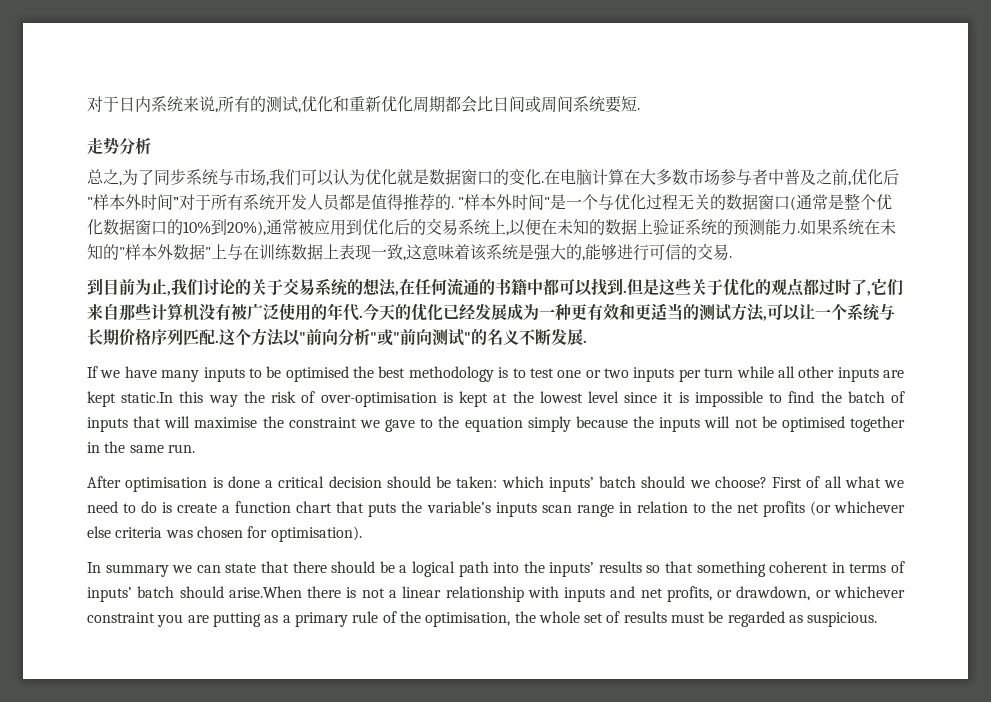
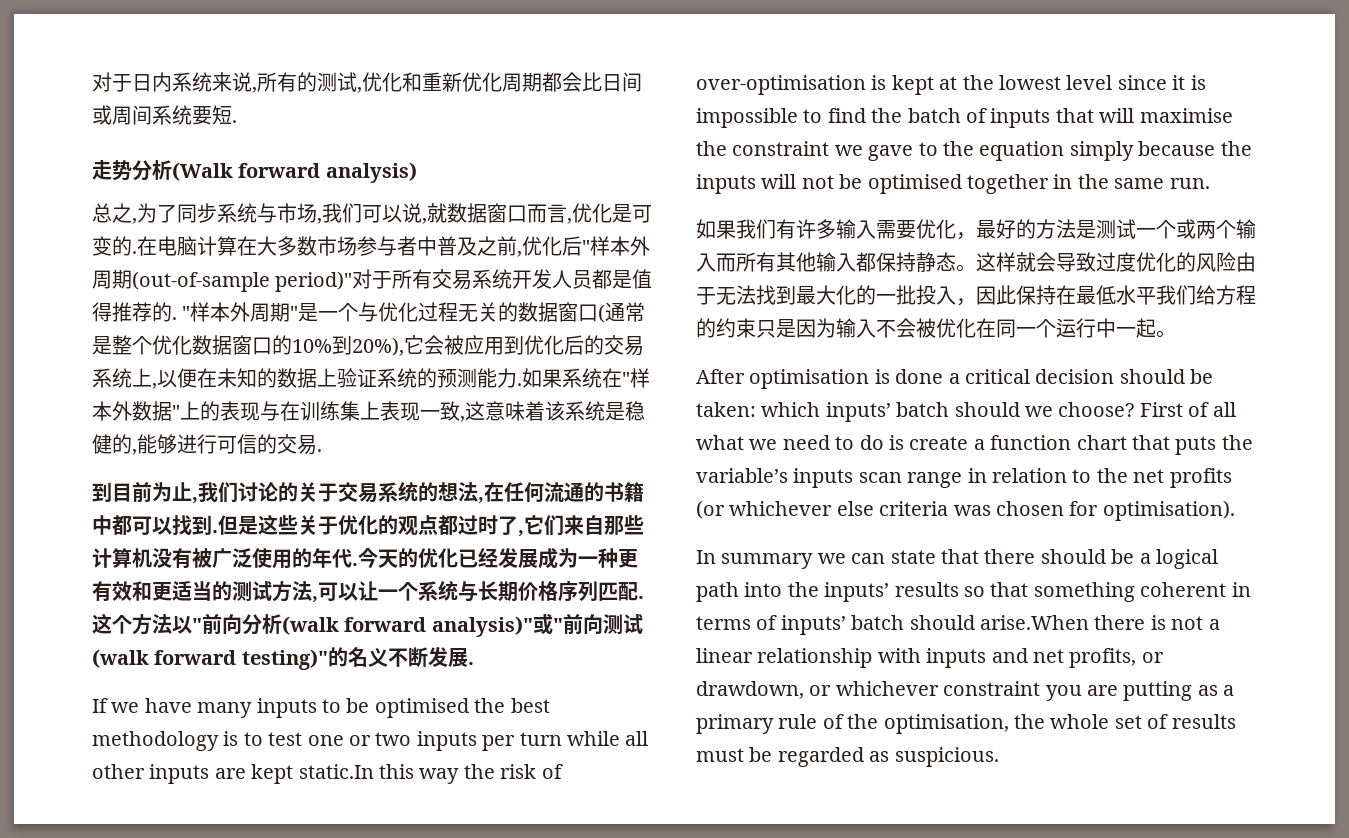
(151, 145) none -> [172,162,417,183] (Walk forward analysis)
[333,169,541,185] 认为优化就是数据窗口的变化 -> [402,203,652,224] [92,236,132,256] 说,就数据窗口而言,优化是可变的
[141,194,179,210] 时间” -> [92,270,353,292] 周期(out-of-sample period)"
(243, 202) none -> [432,269,473,290] 交易
[512,194,545,210] 时间 -> [250,303,291,322] 周期
[266,219,298,235] 通常 -> [404,335,444,355] 它会
[880,219,896,235] [87,244,119,260] 未知的 -> (622, 378) none
(227, 251) none -> [200,401,260,421] 的表现
[291,244,323,260] 数据 -> [340,401,360,421] 集
[534,244,566,261] 强大 -> [625,401,645,421] [92,434,112,454] 稳健
[370,332,377,343] " -> [282,616,533,637] (walk forward analysis)"
[464,332,471,343] " -> [92,649,328,670] (walk forward testing)"
(195, 448) none -> [696,219,1256,240] [696,252,1256,272] [696,285,1256,306] [696,318,1176,338] // 如果我们有许多输入需要优化，最好的方法是测试一个或两个输入而所有其他输入都保持静态。这样就会导致过度优化的风险由于无法找到最大化的一批投入，因此保持在最低水平我们给方程的约束只是因为输入不会被优化在同一个运行中一起。

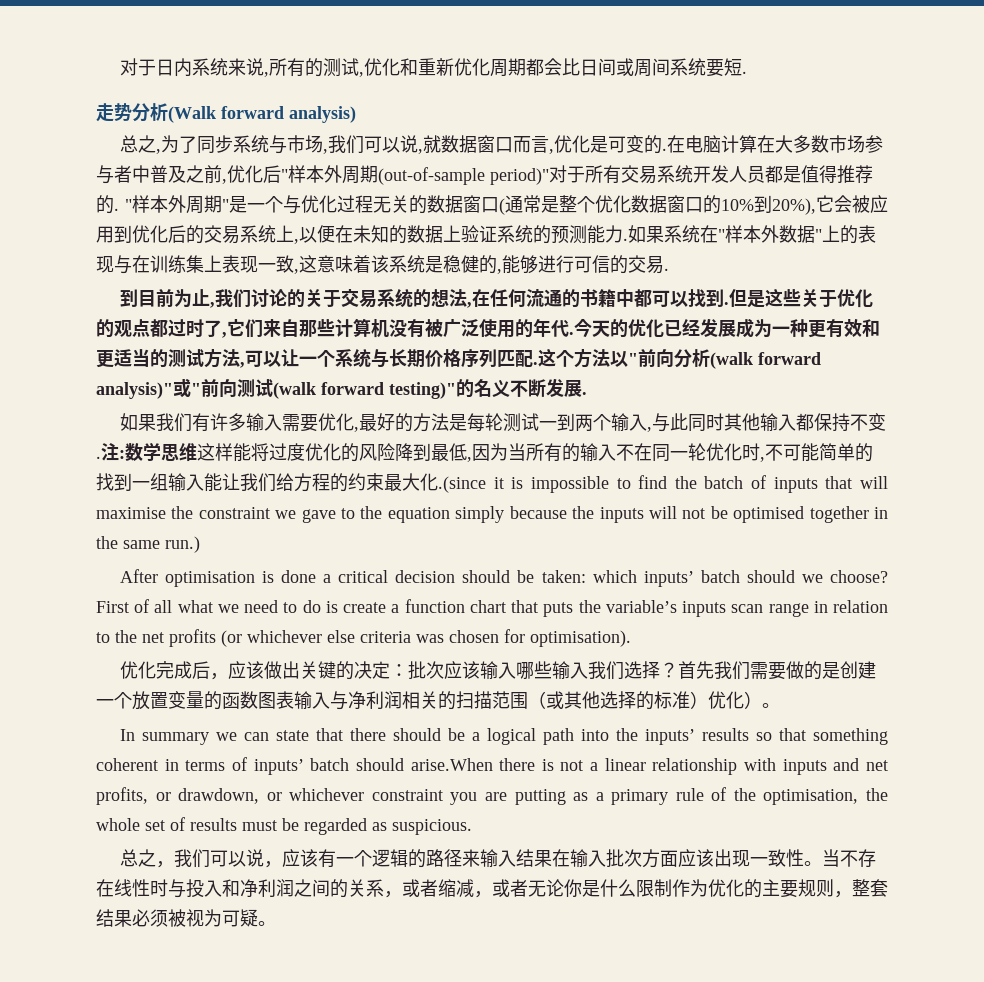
[92,698,550,718] [92,731,649,751] [92,764,563,784] [696,75,1167,95] If we have many inputs to be optimised the best methodology is to test one or two inputs per turn while all other inputs are kept static.In this way the risk of over-optimisation is kept at the lowest level since -> [119,413,886,432] [96,442,873,462] [96,473,486,493] 如果我们有许多输入需要优化,最好的方法是每轮测试一到两个输入,与此同时其他输入都保持不变.注:数学思维这样能将过度优化的风险降到最低,因为当所有的输入不在同一轮优化时,不可能简单的找到一组输入能让我们给方程的约束最大化.(since
[1169,178,1210,189] [696,219,1256,240] [696,252,1256,272] [696,285,1256,306] [696,318,1176,338] run. // 如果我们有许多输入需要优化，最好的方法是测试一个或两个输入而所有其他输入都保持静态。这样就会导致过度优化的风险由于无法找到最大化的一批投入，因此保持在最低水平我们给方程的约束只是因为输入不会被优化在同一个运行中一起。 -> [165,536,200,553] run.)
(1235, 510) none -> [119,661,876,680] [96,691,780,710] // 优化完成后，应该做出关键的决定：批次应该输入哪些输入我们选择？首先我们需要做的是创建一个放置变量的函数图表输入与净利润相关的扫描范围（或其他选择的标准）优化）。
(999, 757) none -> [119,849,876,868] [96,879,888,898] [96,909,276,927] // 总之，我们可以说，应该有一个逻辑的路径来输入结果在输入批次方面应该出现一致性。当不存在线性时与投入和净利润之间的关系，或者缩减，或者无论你是什么限制作为优化的主要规则，整套结果必须被视为可疑。

